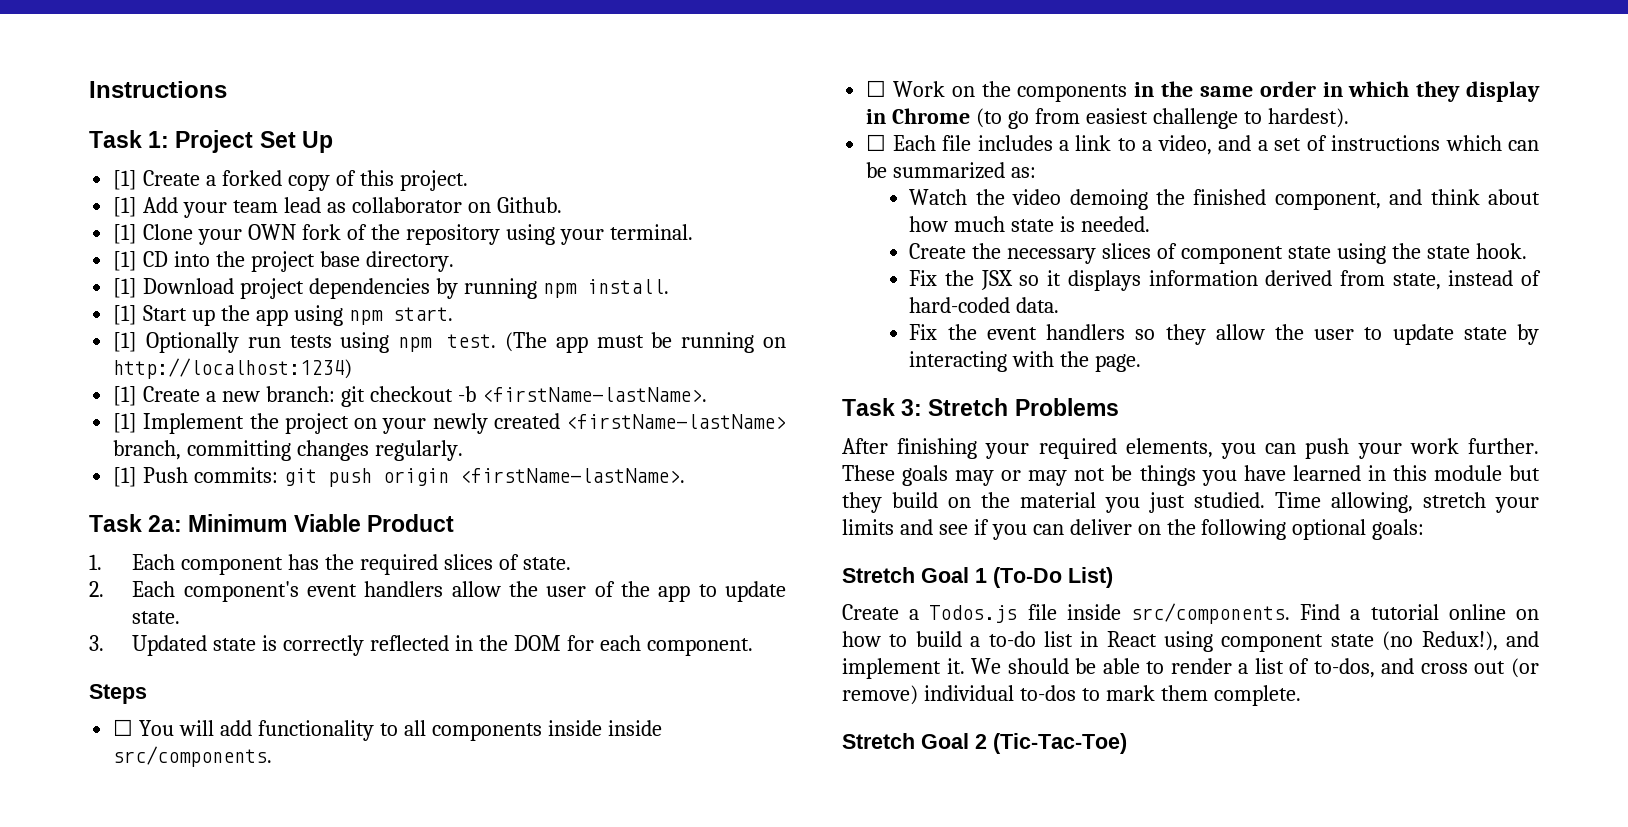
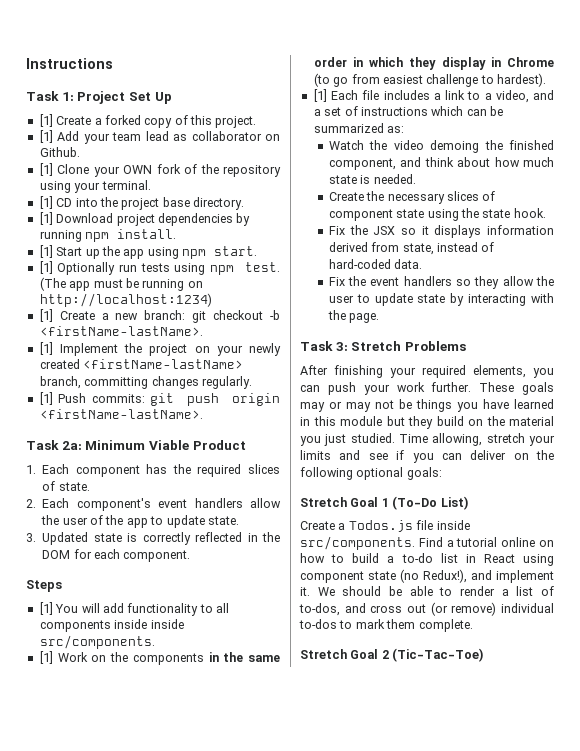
[113,719,134,736] ☐ -> [39,602,53,615] [1]
[866,80,887,97] ☐ -> [39,651,53,664] [1]
[866,134,887,151] ☐ -> [313,89,327,102] [1]

